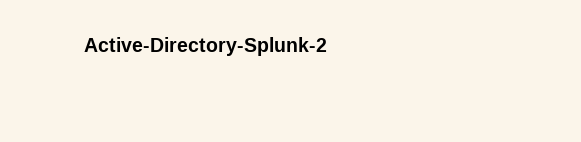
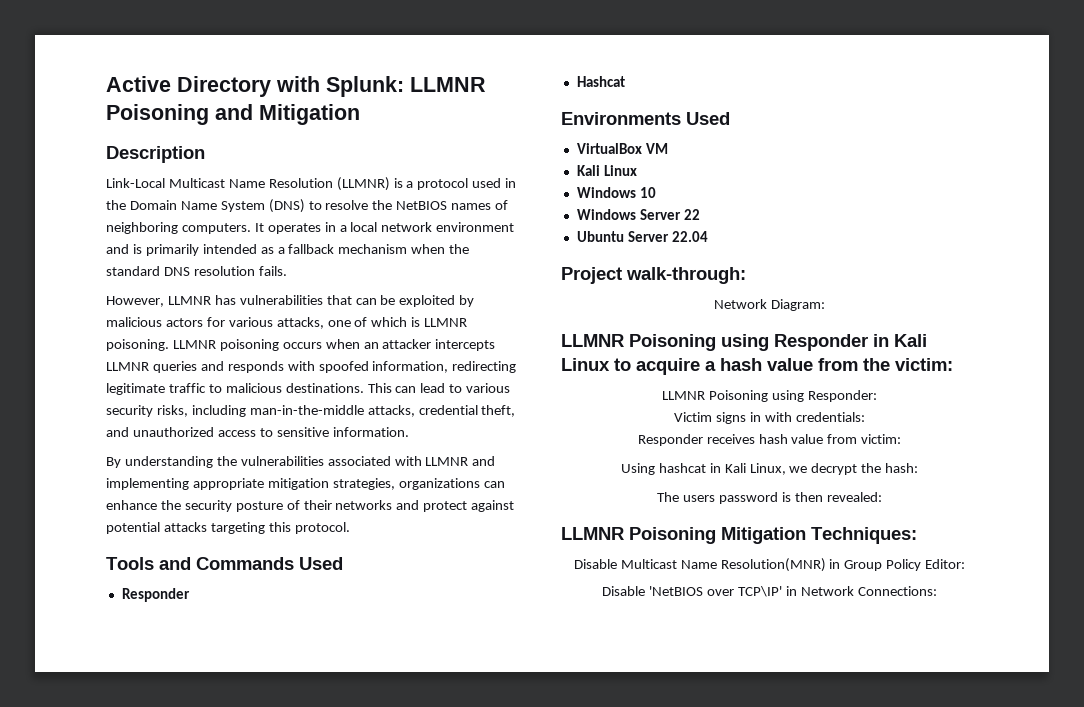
[84,37,327,56] Active-Directory-Splunk-2 -> [106,76,486,97] [106,104,360,125] [106,146,205,163] [106,177,517,191] [106,199,509,213] [106,222,515,234] [106,244,470,256] [106,266,287,276] [106,295,475,307] [106,317,468,329] [106,339,496,351] [106,361,517,373] [106,383,511,395] [106,405,516,417] [106,427,409,437] [106,456,496,468] [106,478,505,490] [106,500,515,512] [106,522,350,534] [106,557,343,570] [121,588,190,602] [576,76,625,87] [561,112,730,125] [576,143,668,154] [576,165,637,176] [576,187,656,198] [576,209,700,220] [576,231,708,242] [561,267,746,284] [714,299,825,311] [561,334,927,351] [561,358,953,375] [662,390,877,402] [674,412,865,424] [637,434,902,446] [620,463,919,475] [657,492,882,504] [561,527,917,544] [573,558,966,572] [602,586,937,597] Active Directory with Splunk: LLMNR Poisoning and Mitigation // Description // Link-Local Multicast Name Resolution (LLMNR) is a protocol used in the Domain Name System (DNS) to resolve the NetBIOS names of neighboring computers. It operates in a local network environment and is primarily intended as a fallback mechanism when the standard DNS resolution fails. // However, LLMNR has vulnerabilities that can be exploited by malicious actors for various attacks, one of which is LLMNR poisoning. LLMNR poisoning occurs when an attacker intercepts LLMNR queries and responds with spoofed information, redirecting legitimate traffic to malicious destinations. This can lead to various security risks, including man-in-the-middle attacks, credential theft, and unauthorized access to sensitive information. // By understanding the vulnerabilities associated with LLMNR and implementing appropriate mitigation strategies, organizations can enhance the security posture of their networks and protect against potential attacks targeting this protocol. // Tools and Commands Used // Responder // Hashcat // Environments Used // VirtualBox VM // Kali Linux // Windows 10 // Windows Server 22 // Ubuntu Server 22.04 // Project walk-through: // Network Diagram: // LLMNR Poisoning using Responder in Kali Linux to acquire a hash value from the victim: // LLMNR Poisoning using Responder: // Victim signs in with credentials: // Responder receives hash value from victim: // Using hashcat in Kali Linux, we decrypt the hash: // The users password is then revealed: // LLMNR Poisoning Mitigation Techniques: // Disable Multicast Name Resolution(MNR) in Group Policy Editor: // Disable 'NetBIOS over TCP\IP' in Network Connections:

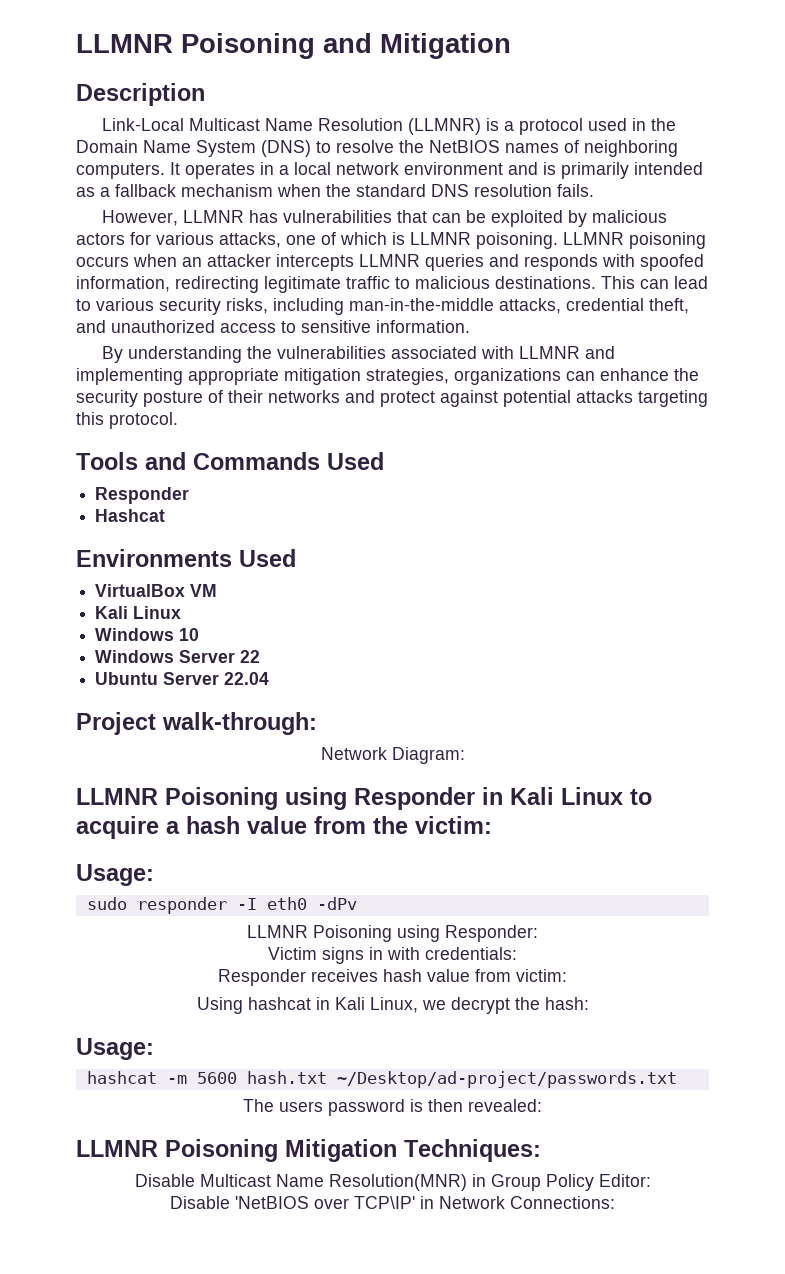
[106,76,404,97] Active Directory with Splunk: -> (76, 43) none
(953, 364) none -> [76,864,154,886] [86,897,357,914] // Usage: // sudo responder -I eth0 -dPv
(919, 468) none -> [76,1038,154,1060] [86,1071,677,1088] // Usage: // hashcat -m 5600 hash.txt ~/Desktop/ad-project/passwords.txt

